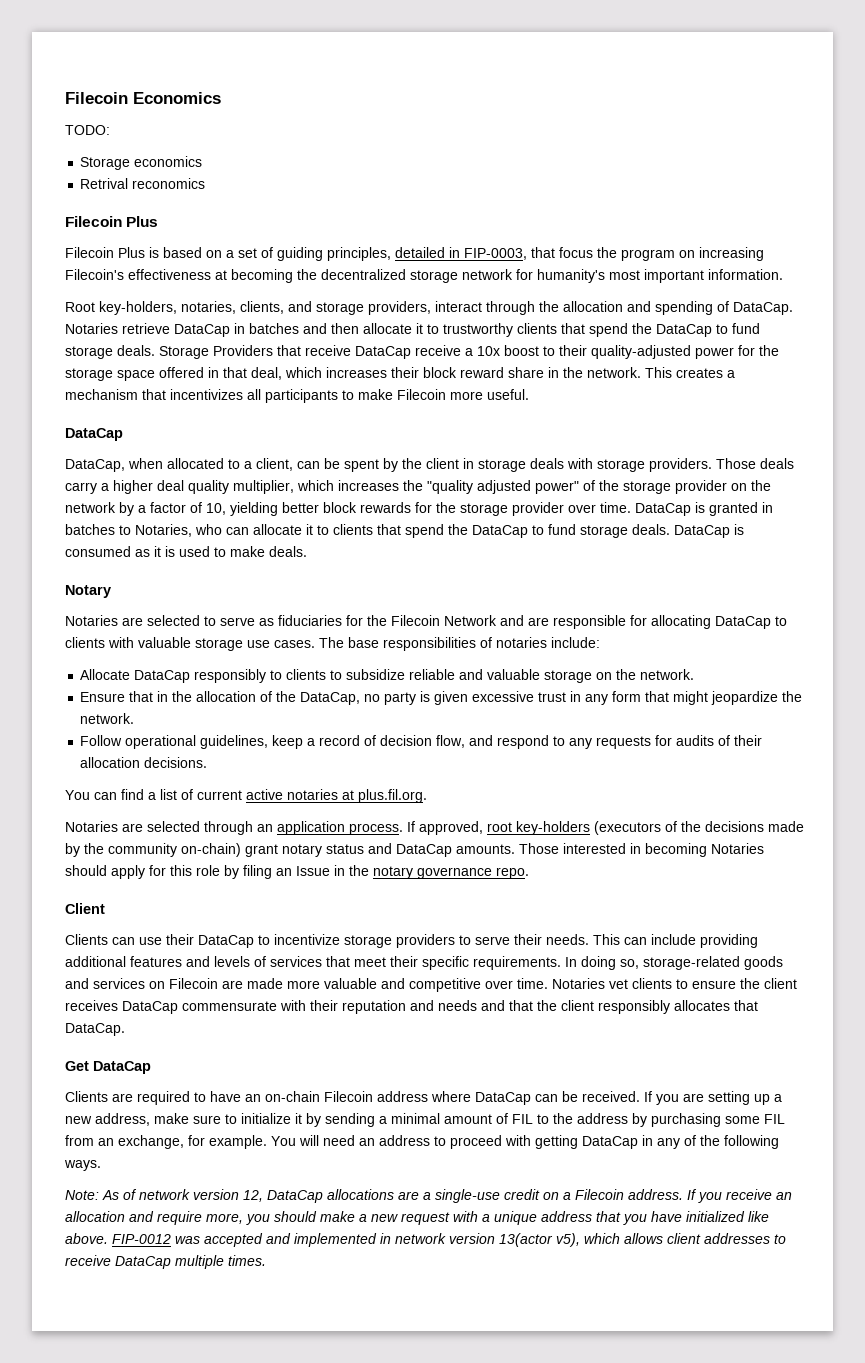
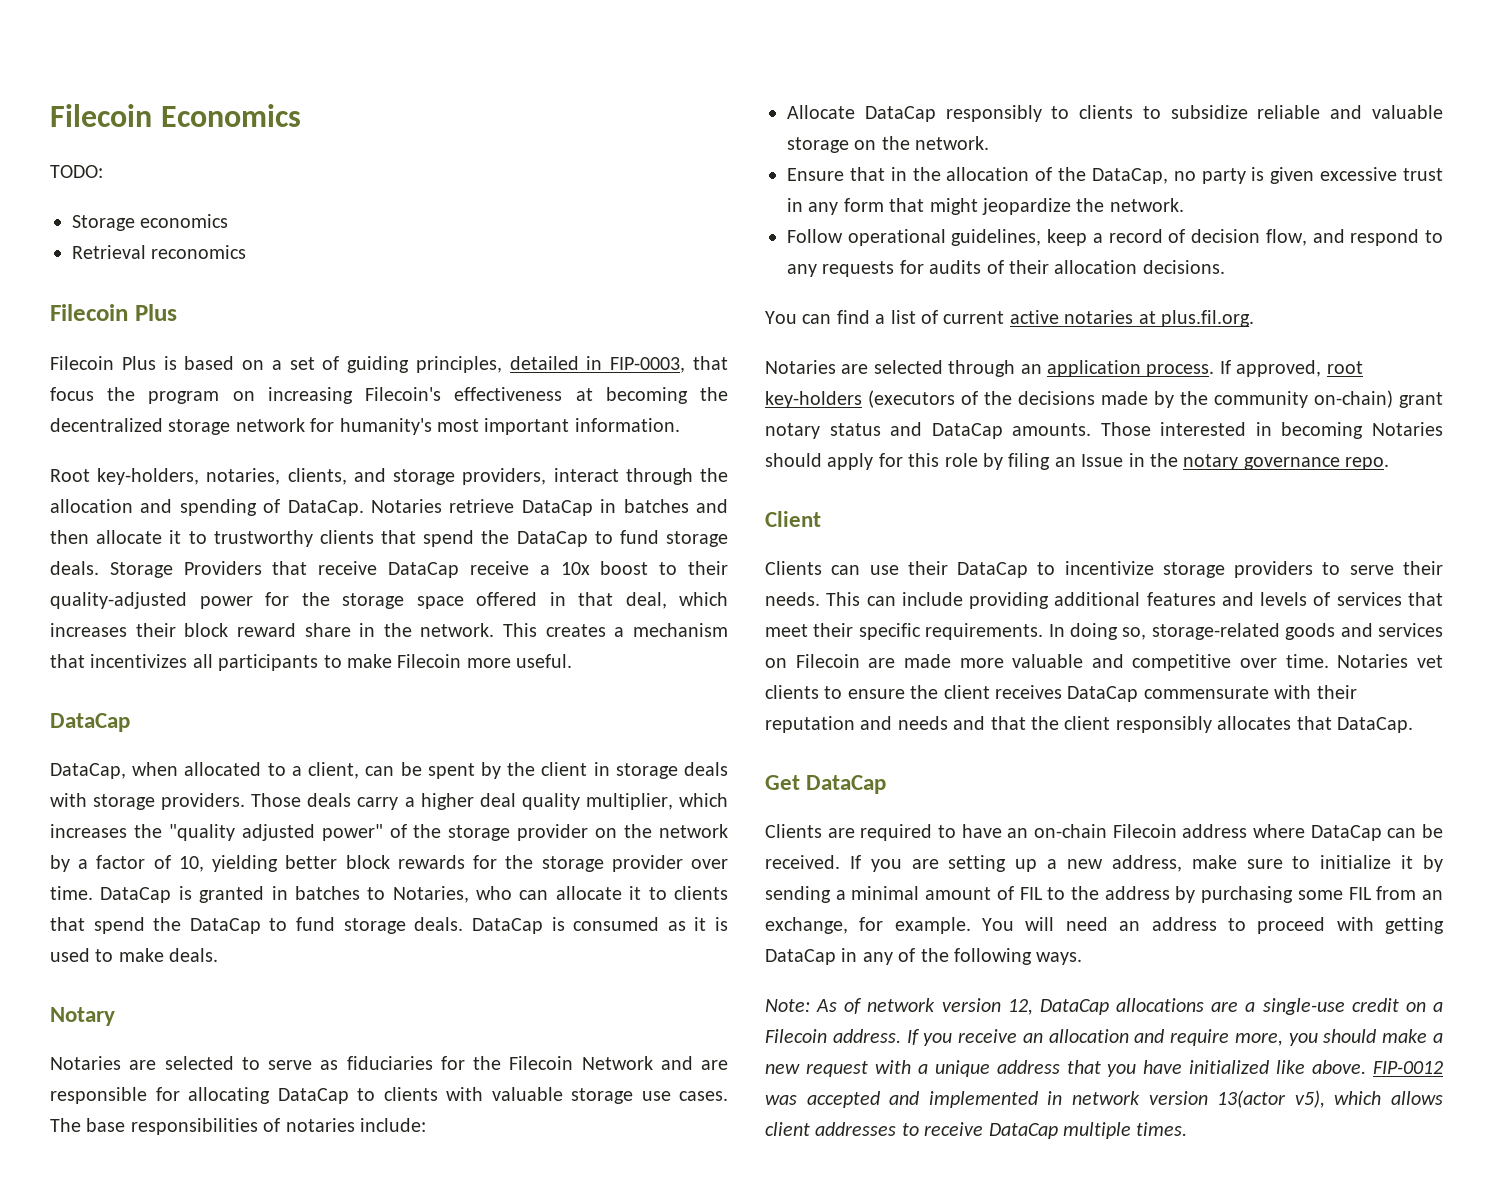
[80,178,129,189] Retrival -> [72,245,146,259] Retrieval

